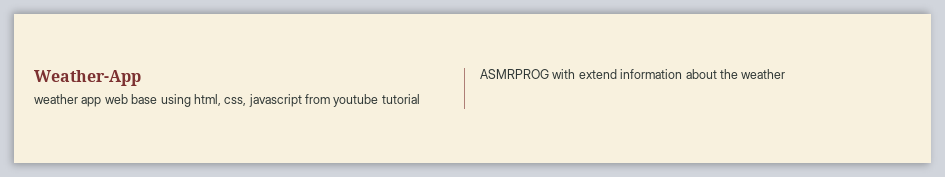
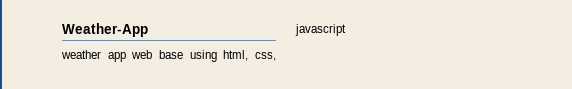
[305,94,420,107] [480,69,786,79] from youtube tutorial ASMRPROG with extend information about the weather -> (346, 30) none

